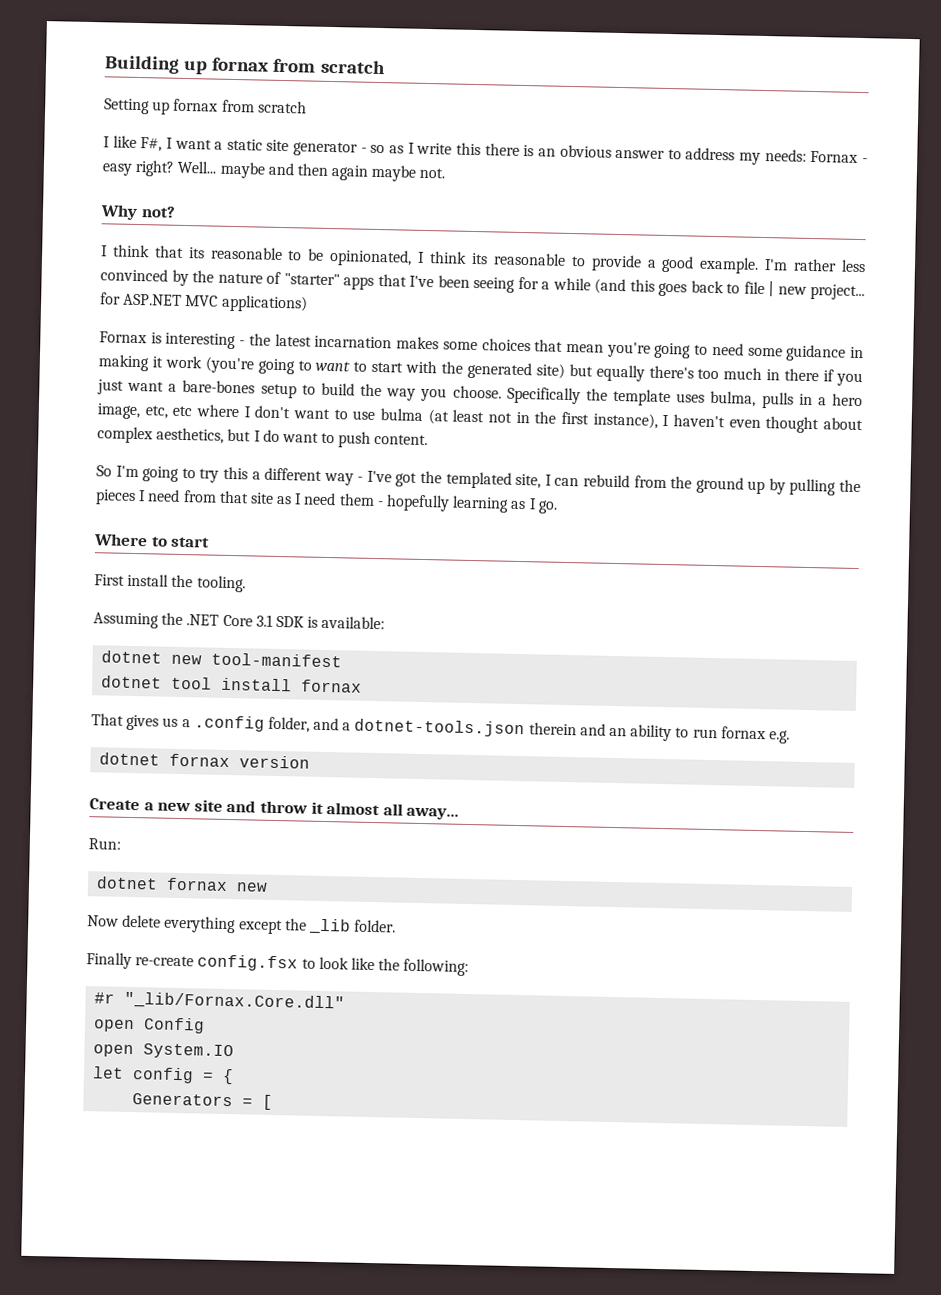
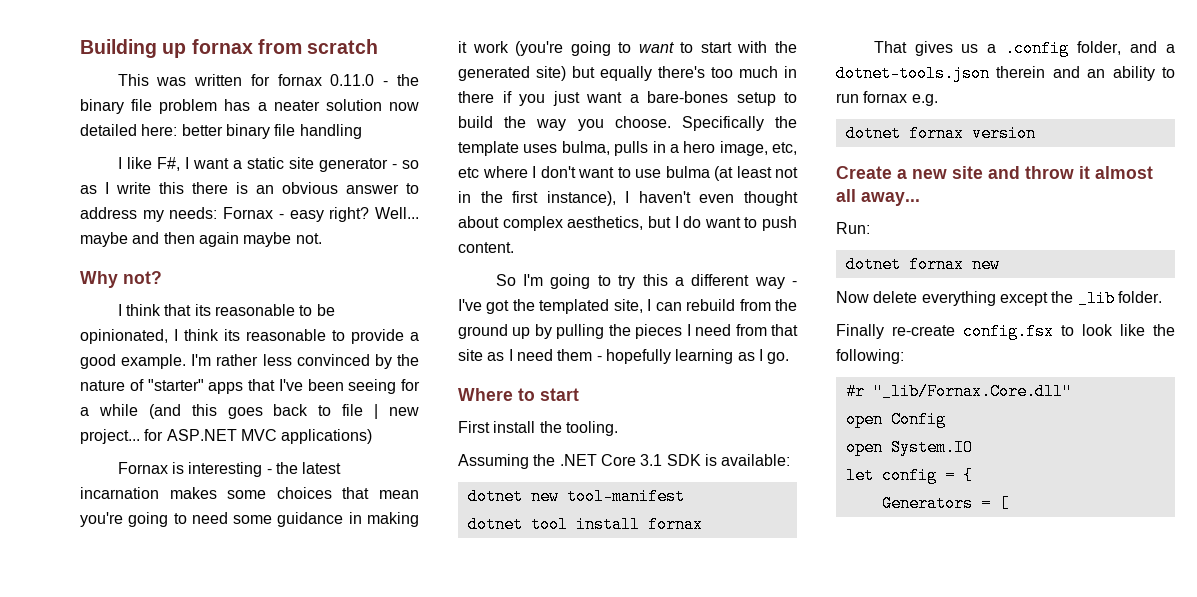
[104,98,307,115] Setting up fornax from scratch -> [117,74,419,86] [80,99,419,114] [80,124,362,139] This was written for fornax 0.11.0 - the binary file problem has a neater solution now detailed here: better binary file handling

